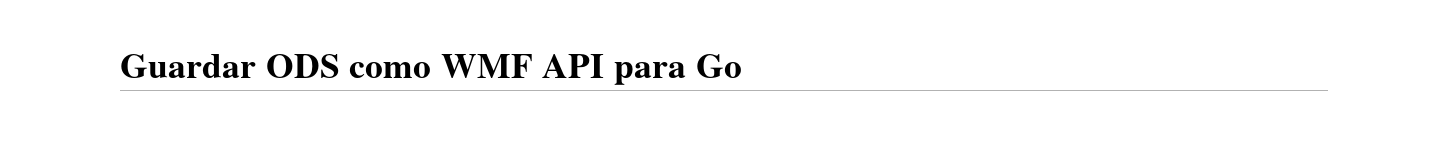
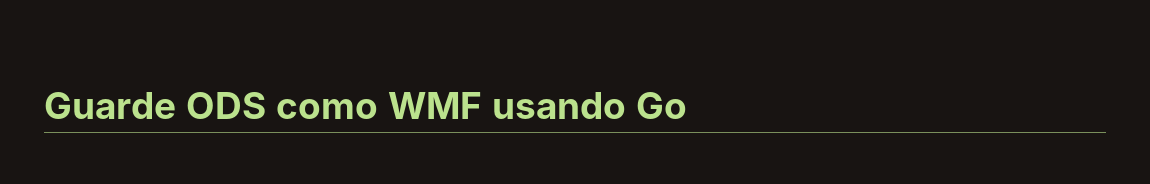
[120,54,256,78] Guardar -> [44,92,176,119] Guarde
[542,54,686,85] API para -> [491,92,626,119] usando

